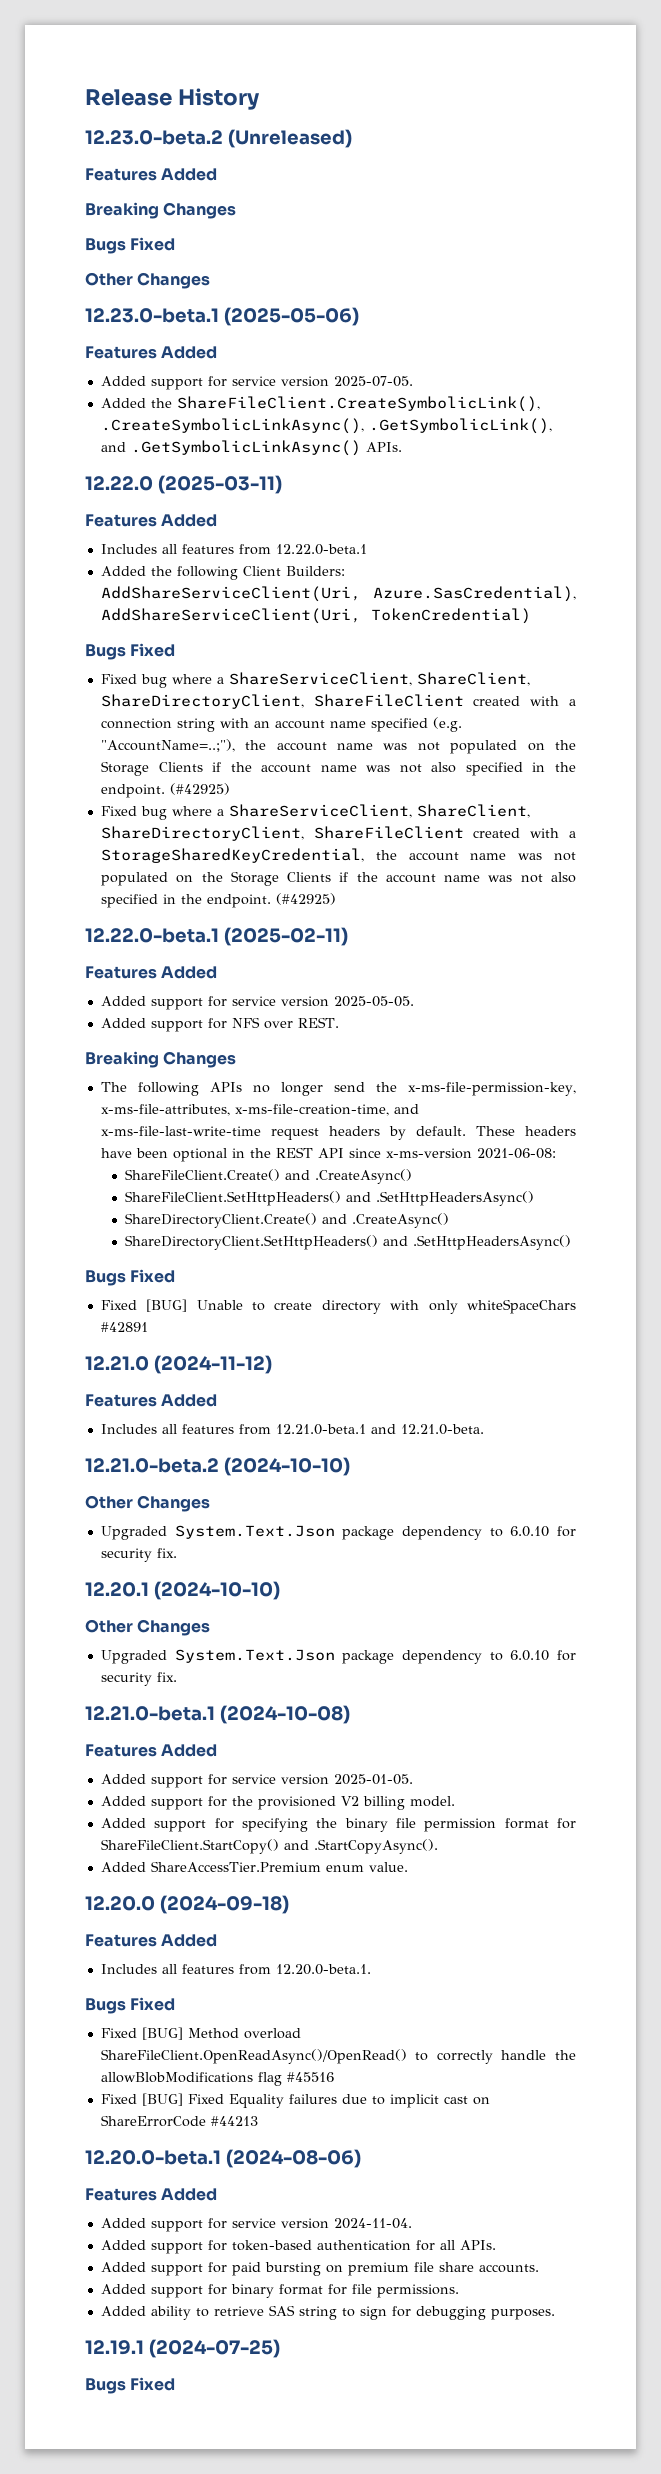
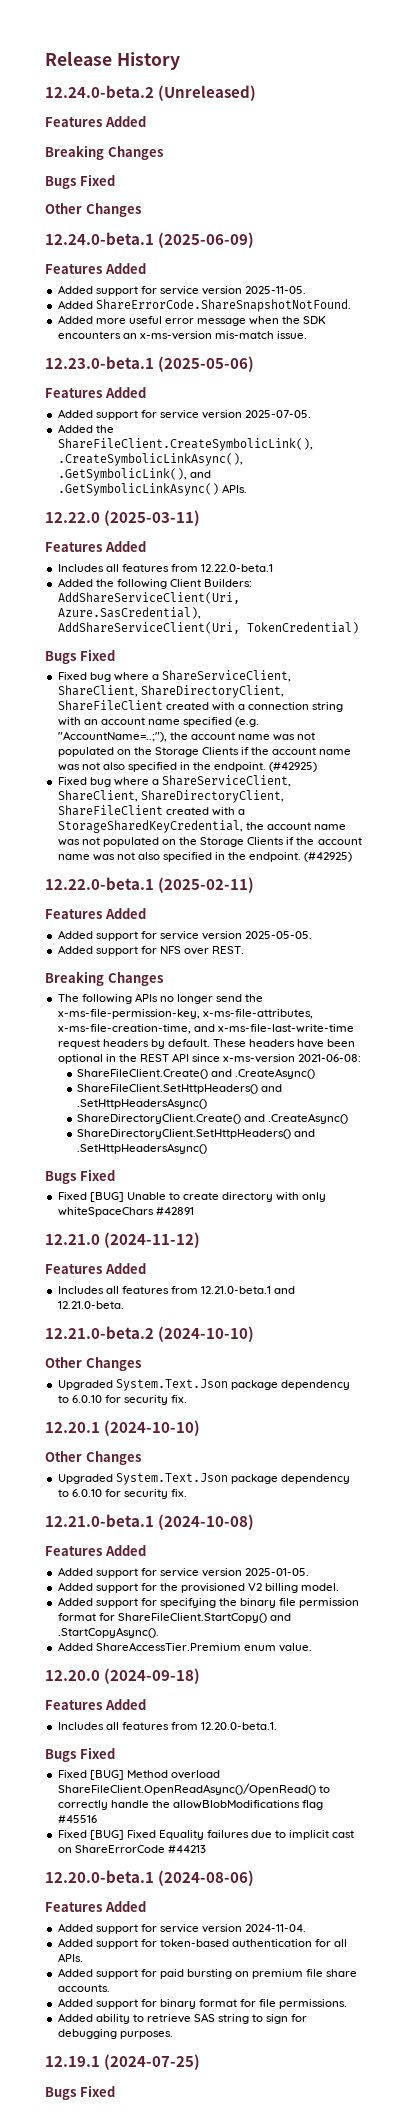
[85,130,223,145] 12.23.0-beta.2 -> [45,85,154,98] 12.24.0-beta.2
(211, 280) none -> [45,232,255,248] [45,263,146,274] [57,285,307,296] [57,299,351,312] [57,315,327,326] [57,331,308,340] // 12.24.0-beta.1 (2025-06-09) // Features Added // Added support for service version 2025-11-05. // Added ShareErrorCode.ShareSnapshotNotFound. // Added more useful error message when the SDK encounters an x-ms-version mis-match issue.

